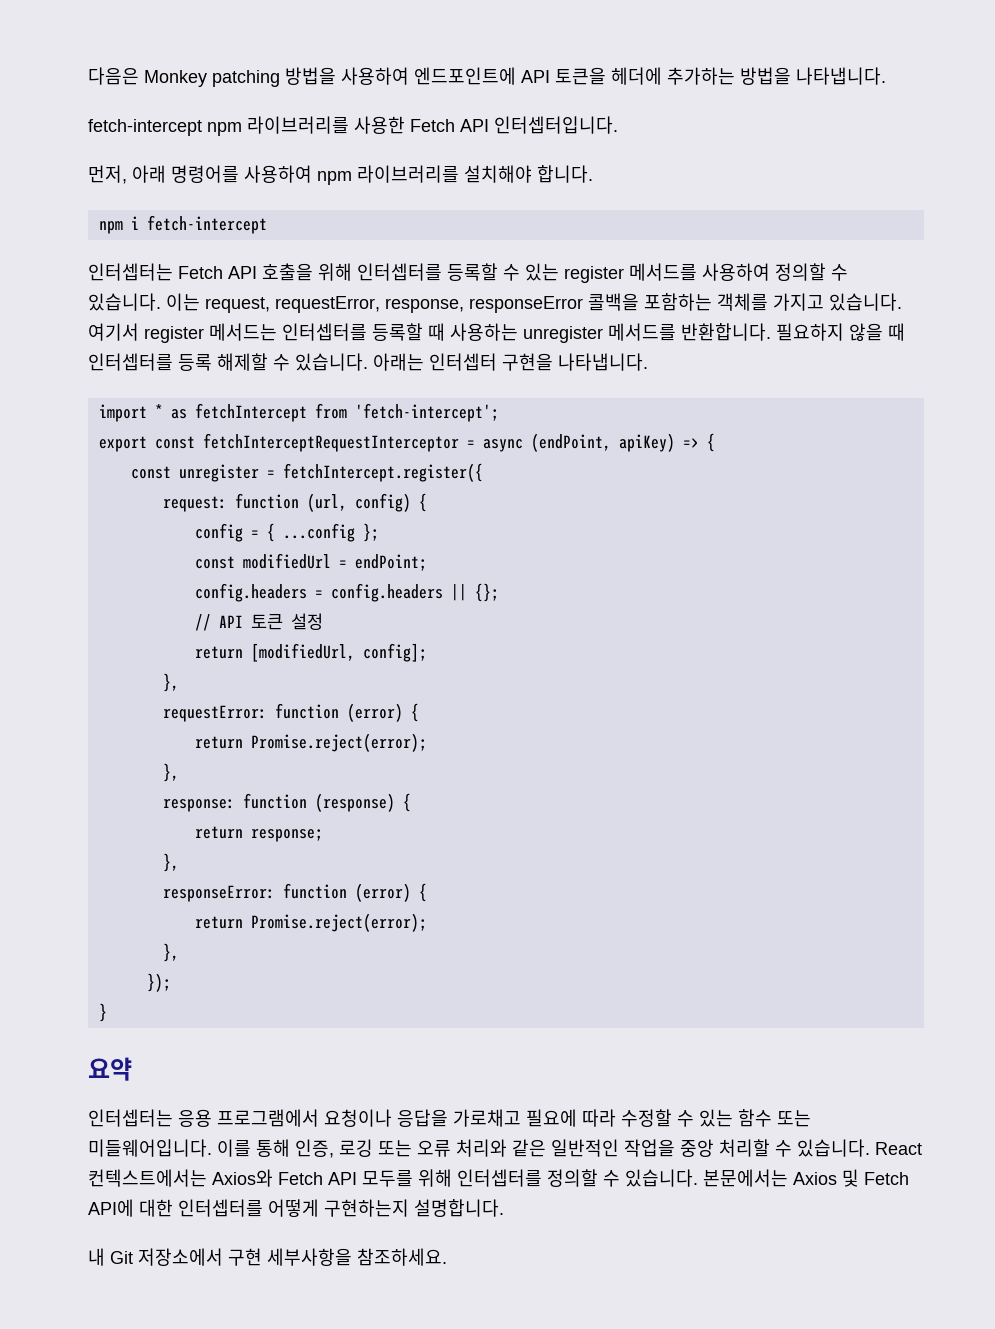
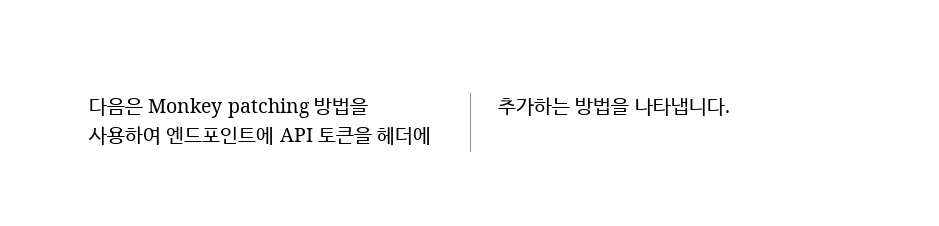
[88,116,618,136] [88,165,593,185] [98,215,267,234] [88,263,848,283] [88,293,902,313] [88,323,905,343] [88,353,648,371] [98,403,499,422] [98,433,715,452] [130,463,483,482] [162,493,427,512] [194,523,379,542] [194,553,427,571] [194,583,499,602] [194,613,323,631] [194,643,427,662] [162,673,179,692] [162,703,419,722] [194,733,427,752] [162,763,179,782] [162,793,411,812] [194,826,323,842] [162,853,179,872] [162,883,427,902] [194,913,427,932] [162,943,179,962] [146,973,171,992] [98,1003,107,1022] [88,1057,132,1081] [88,1109,811,1127] [88,1139,922,1158] [88,1169,909,1187] [88,1199,504,1217] [88,1248,447,1266] // fetch-intercept npm 라이브러리를 사용한 Fetch API 인터셉터입니다. // 먼저, 아래 명령어를 사용하여 npm 라이브러리를 설치해야 합니다. // npm i fetch-intercept // 인터셉터는 Fetch API 호출을 위해 인터셉터를 등록할 수 있는 register 메서드를 사용하여 정의할 수 있습니다. 이는 request, requestError, response, responseError 콜백을 포함하는 객체를 가지고 있습니다. 여기서 register 메서드는 인터셉터를 등록할 때 사용하는 unregister 메서드를 반환합니다. 필요하지 않을 때 인터셉터를 등록 해제할 수 있습니다. 아래는 인터셉터 구현을 나타냅니다. // import * as fetchIntercept from 'fetch-intercept'; // export const fetchInterceptRequestInterceptor = async (endPoint, apiKey) => { // const unregister = fetchIntercept.register({ // request: function (url, config) { // config = { ...config }; // const modifiedUrl = endPoint; // config.headers = config.headers || {}; // // API 토큰 설정 // return [modifiedUrl, config]; // }, // requestError: function (error) { // return Promise.reject(error); // }, // response: function (response) { // return response; // }, // responseError: function (error) { // return Promise.reject(error); // }, // }); // } // 요약 // 인터셉터는 응용 프로그램에서 요청이나 응답을 가로채고 필요에 따라 수정할 수 있는 함수 또는 미들웨어입니다. 이를 통해 인증, 로깅 또는 오류 처리와 같은 일반적인 작업을 중앙 처리할 수 있습니다. React 컨텍스트에서는 Axios와 Fetch API 모두를 위해 인터셉터를 정의할 수 있습니다. 본문에서는 Axios 및 Fetch API에 대한 인터셉터를 어떻게 구현하는지 설명합니다. // 내 Git 저장소에서 구현 세부사항을 참조하세요. -> (730, 107) none

